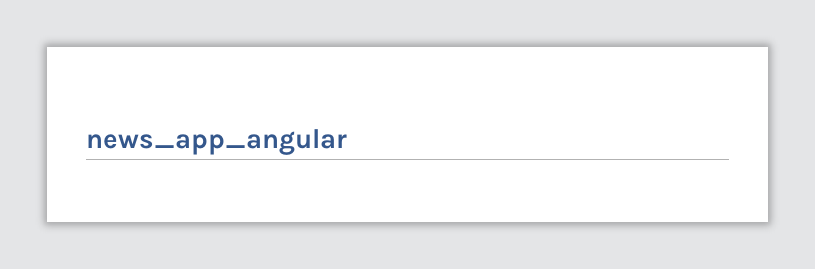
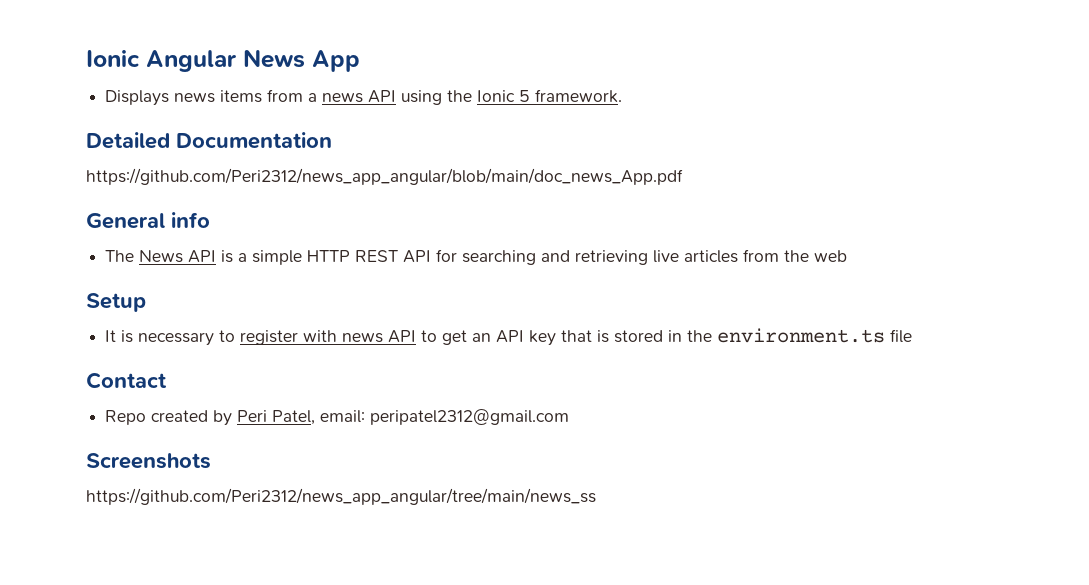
[86,129,347,155] news_app_angular -> [86,49,360,72] [105,89,623,106] [86,132,332,149] [86,168,683,185] [86,212,210,229] [105,249,848,265] [86,293,146,312] [105,328,913,346] [86,372,167,389] [105,409,570,426] [86,453,211,469] [86,488,596,505] Ionic Angular News App // Displays news items from a news API using the Ionic 5 framework. // Detailed Documentation // https://github.com/Peri2312/news_app_angular/blob/main/doc_news_App.pdf // General info // The News API is a simple HTTP REST API for searching and retrieving live articles from the web // Setup // It is necessary to register with news API to get an API key that is stored in the environment.ts file // Contact // Repo created by Peri Patel, email: peripatel2312@gmail.com // Screenshots // https://github.com/Peri2312/news_app_angular/tree/main/news_ss

